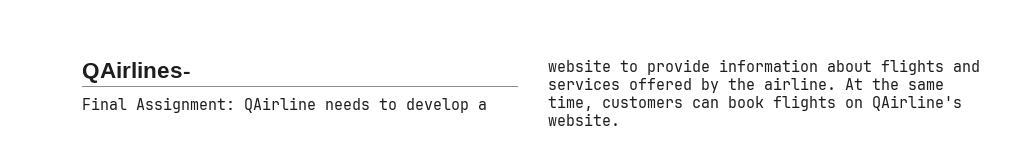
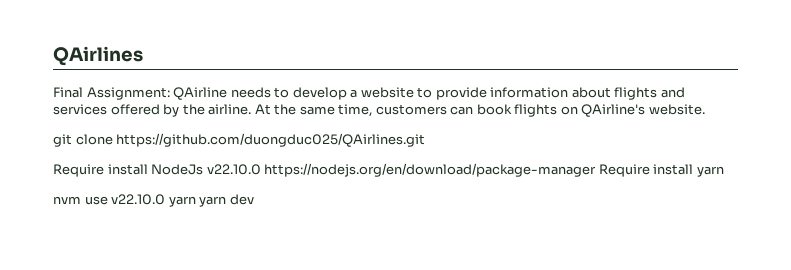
[82,62,191,83] QAirlines- -> [53,46,143,66] QAirlines
(620, 119) none -> [53,133,426,147] [53,163,724,177] [53,194,254,207] // git clone https://github.com/duongduc025/QAirlines.git // Require install NodeJs v22.10.0 https://nodejs.org/en/download/package-manager Require install yarn // nvm use v22.10.0 yarn yarn dev

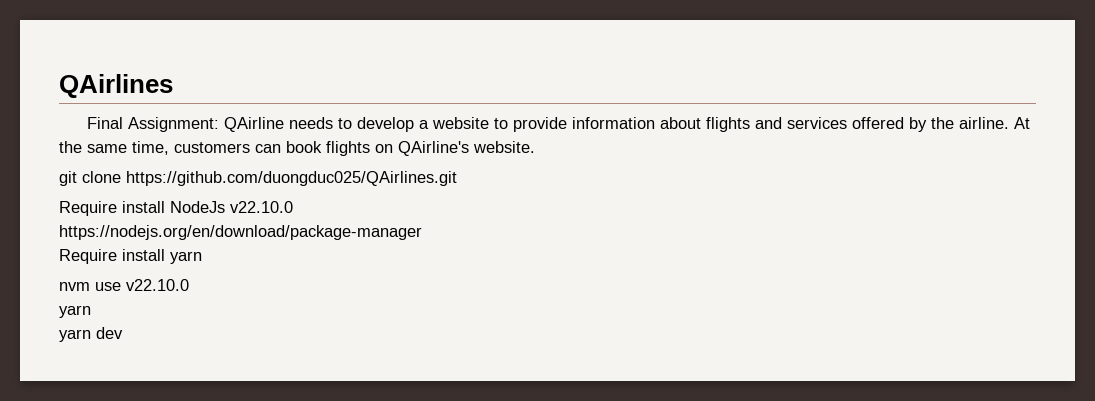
(261, 169) none -> (293, 207) //
(597, 170) none -> (422, 232) //
[168,196,196,207] yarn -> [59,305,91,318] // yarn //

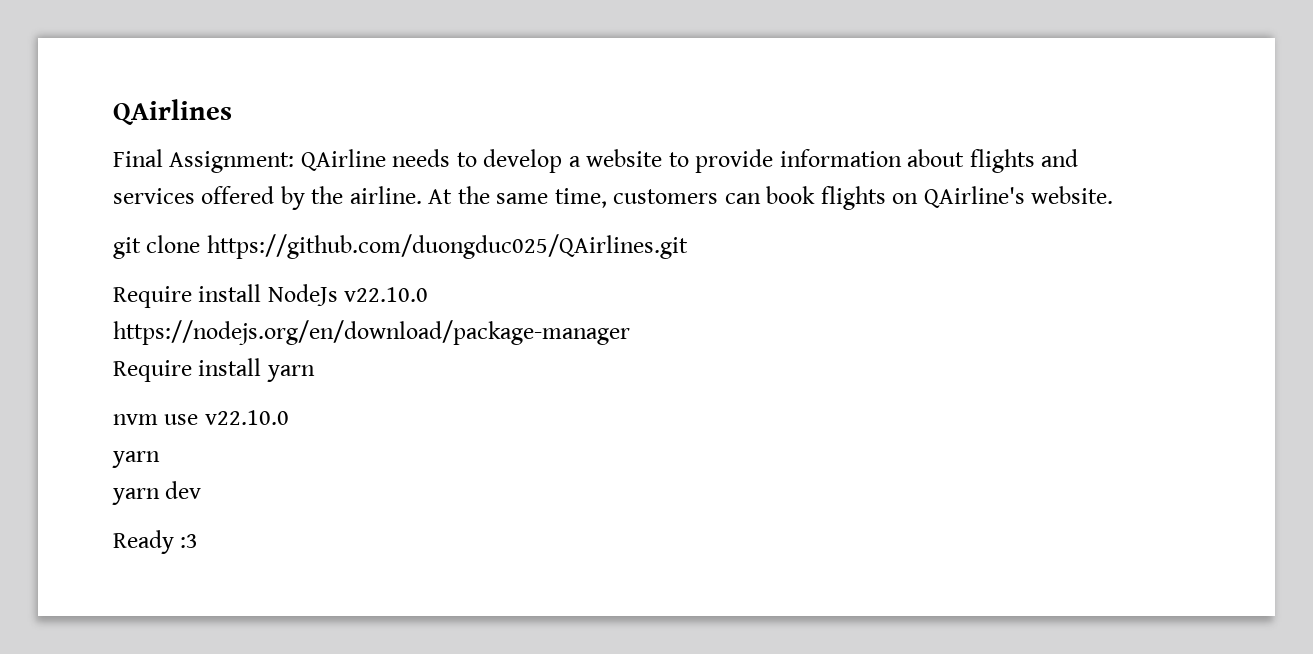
(123, 333) none -> [113,530,199,554] // Ready :3

